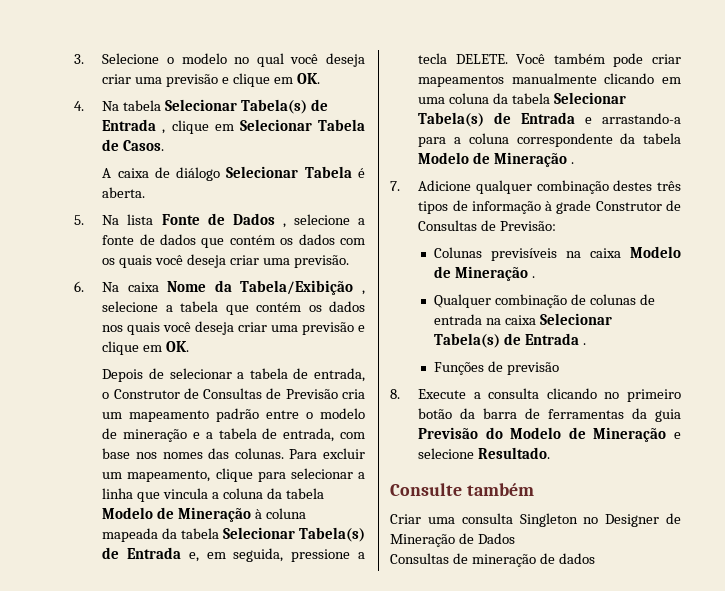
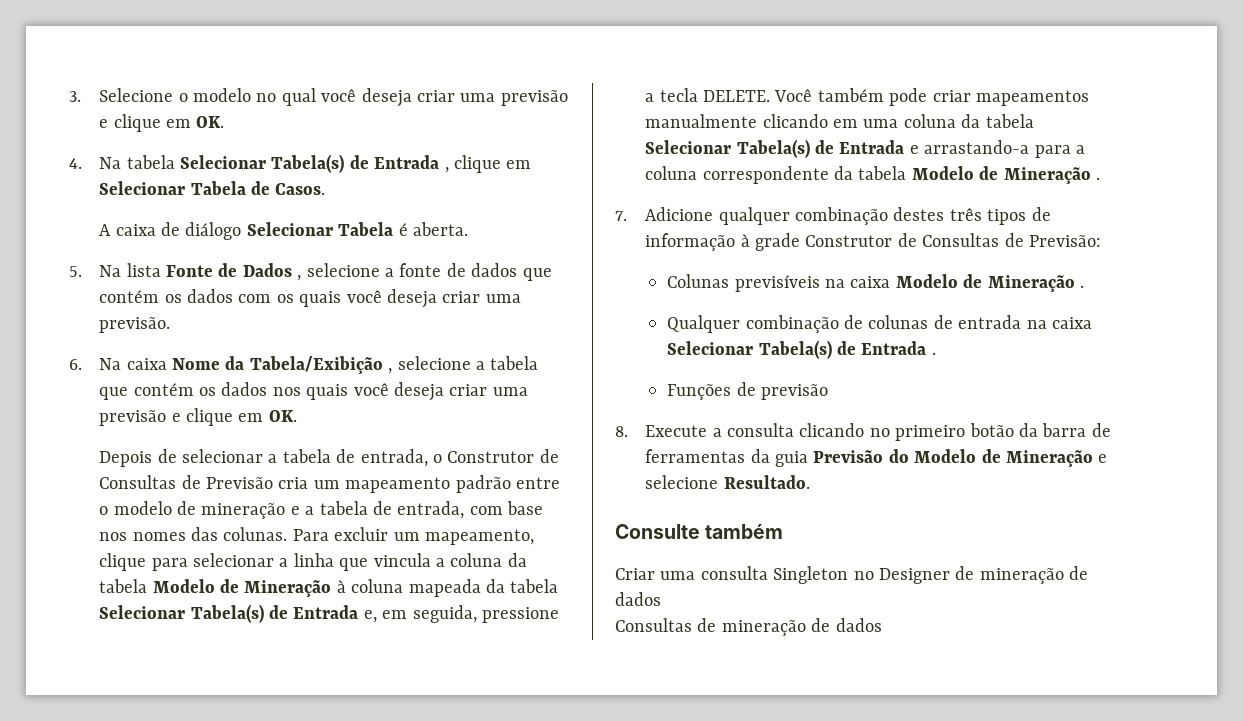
[390,533,515,547] Mineração de Dados -> [979,566,1089,584] [615,592,661,606] mineração de dados

